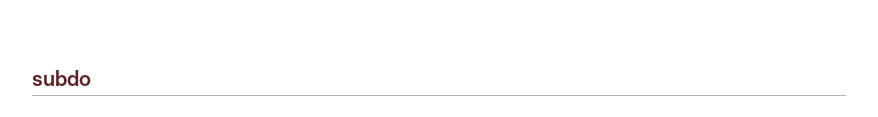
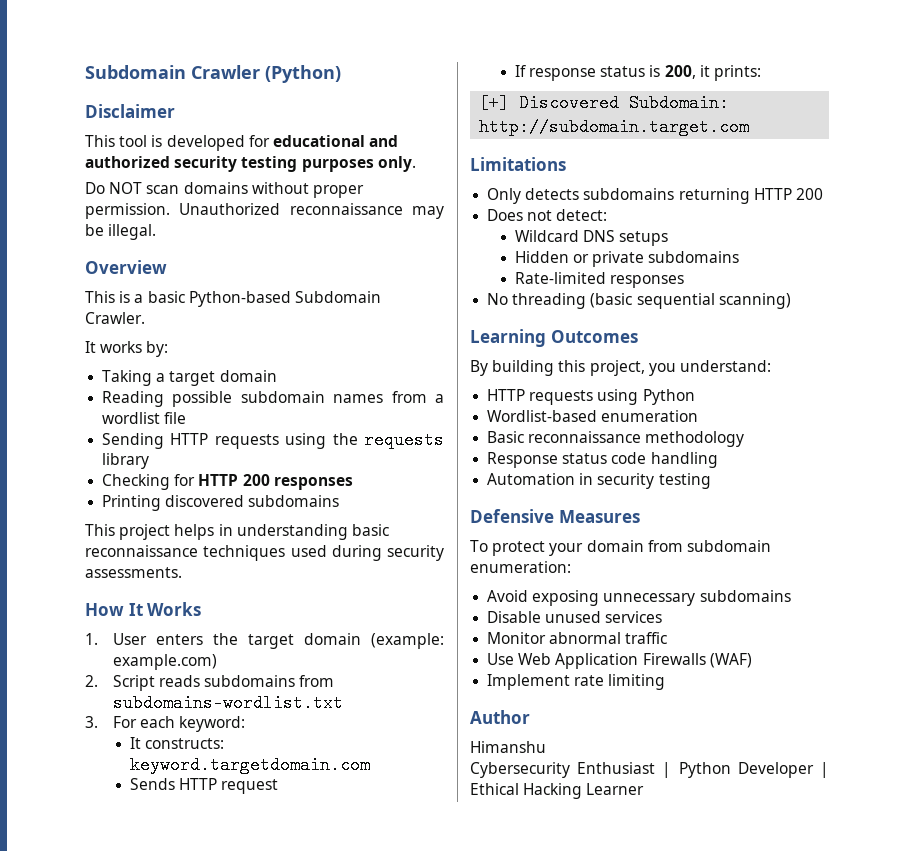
[32,70,91,86] subdo -> [85,65,341,83] [85,104,175,118] [85,135,399,151] [85,156,416,172] [85,182,364,198] [85,203,444,219] [85,224,157,240] [85,260,167,274] [85,291,381,307] [85,312,145,324] [85,341,169,357] [102,370,277,386] [102,391,444,407] [102,412,187,424] [102,431,444,449] [102,453,150,469] [102,474,353,490] [102,495,340,511] [85,524,389,540] [85,545,444,561] [85,567,182,578] [85,602,202,616] [85,633,445,649] [112,654,217,670] [85,675,335,691] [112,694,343,712] [85,716,246,732] [129,737,225,749] [129,756,370,774] [129,778,279,794] [514,65,761,81] [479,94,730,112] [479,118,750,136] [470,157,566,171] [487,188,823,204] [487,209,608,221] [514,230,669,246] [514,251,740,267] [514,272,685,288] [487,293,791,309] [470,329,638,347] [470,360,771,376] [487,389,695,405] [487,410,699,422] [487,431,745,447] [487,452,718,468] [487,473,711,489] [470,509,640,523] [470,540,771,556] [470,561,571,573] [487,590,791,606] [487,611,663,623] [487,632,668,644] [487,653,752,669] [487,674,666,690] [470,710,530,724] [470,741,546,753] [470,762,829,778] [470,783,645,799] Subdomain Crawler (Python) // Disclaimer // This tool is developed for educational and authorized security testing purposes only. // Do NOT scan domains without proper permission. Unauthorized reconnaissance may be illegal. // Overview // This is a basic Python-based Subdomain Crawler. // It works by: // Taking a target domain // Reading possible subdomain names from a wordlist file // Sending HTTP requests using the requests library // Checking for HTTP 200 responses // Printing discovered subdomains // This project helps in understanding basic reconnaissance techniques used during security assessments. // How It Works // 1. User enters the target domain (example: example.com) // 2. Script reads subdomains from subdomains-wordlist.txt // 3. For each keyword: // It constructs: keyword.targetdomain.com // Sends HTTP request // If response status is 200, it prints: // [+] Discovered Subdomain: http://subdomain.target.com // Limitations // Only detects subdomains returning HTTP 200 // Does not detect: // Wildcard DNS setups // Hidden or private subdomains // Rate-limited responses // No threading (basic sequential scanning) // Learning Outcomes // By building this project, you understand: // HTTP requests using Python // Wordlist-based enumeration // Basic reconnaissance methodology // Response status code handling // Automation in security testing // Defensive Measures // To protect your domain from subdomain enumeration: // Avoid exposing unnecessary subdomains // Disable unused services // Monitor abnormal traffic // Use Web Application Firewalls (WAF) // Implement rate limiting // Author // Himanshu // Cybersecurity Enthusiast | Python Developer | Ethical Hacking Learner

